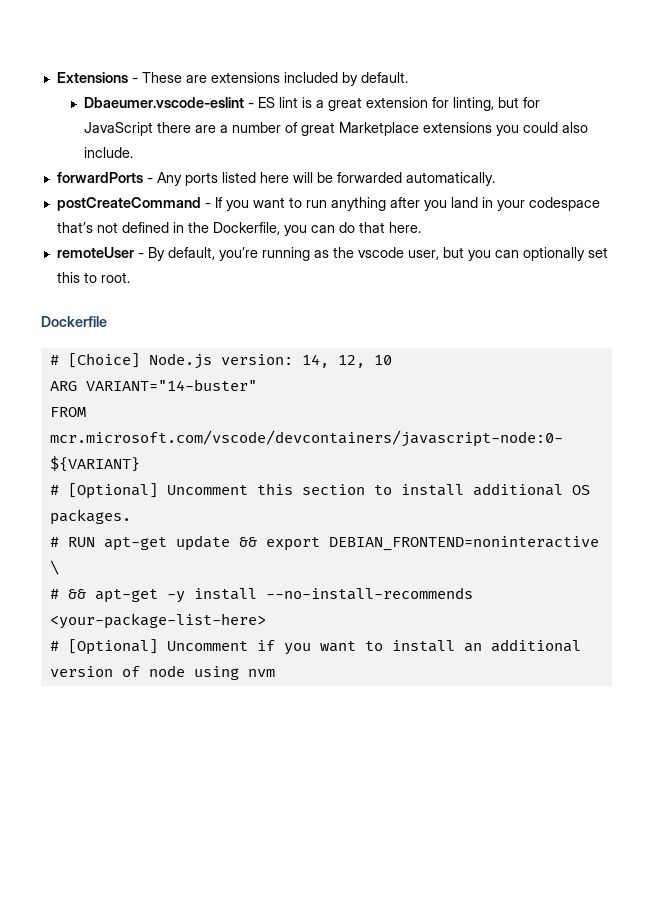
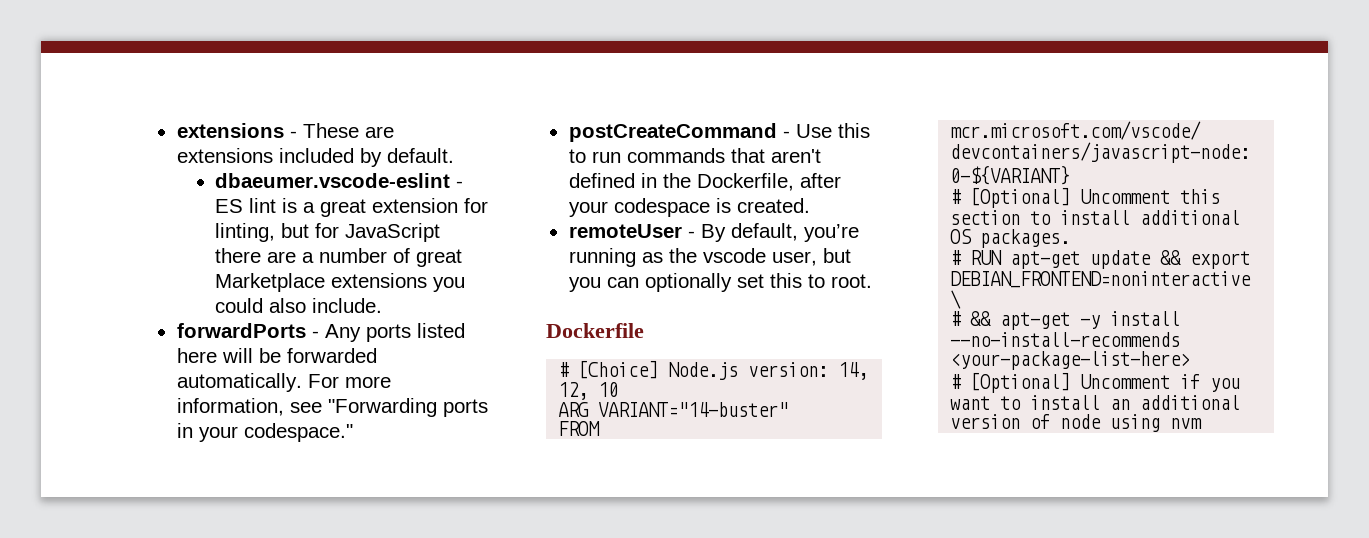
[56,72,128,83] Extensions -> [176,123,284,138] extensions
[84,97,245,108] Dbaeumer.vscode-eslint -> [215,173,451,188] dbaeumer.vscode-eslint
[56,197,600,211] [56,222,421,236] // postCreateCommand - If you want to run anything after you land in your codespace that’s not defined in the Dockerfile, you can do that here. -> [307,374,391,388] [176,398,488,417] [176,423,353,442] [568,123,870,142] [568,148,821,163] [568,173,841,191] [568,198,810,217] For more information, see "Forwarding ports in your codespace." // postCreateCommand - Use this to run commands that aren't defined in the Dockerfile, after your codespace is created.

